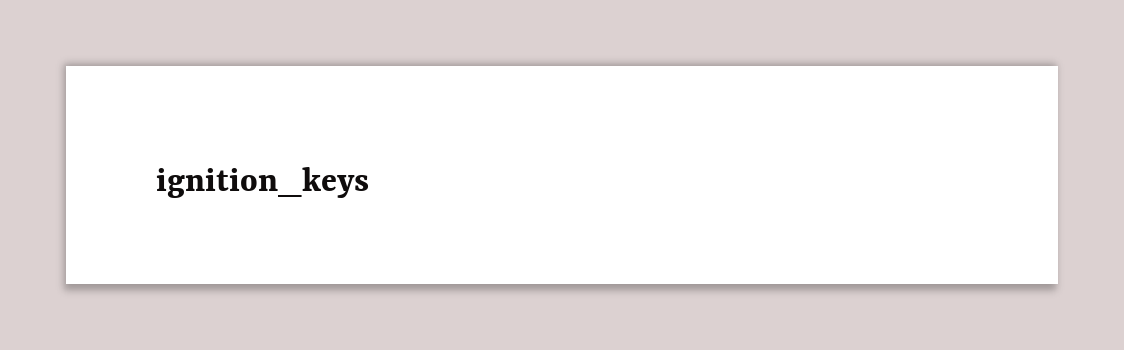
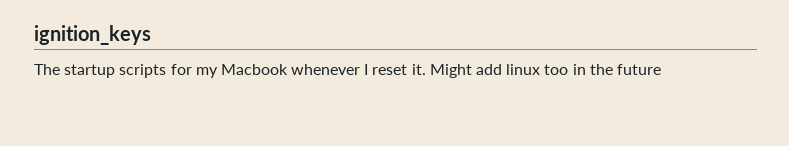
(369, 182) none -> [34,64,661,78] // The startup scripts for my Macbook whenever I reset it. Might add linux too in the future

